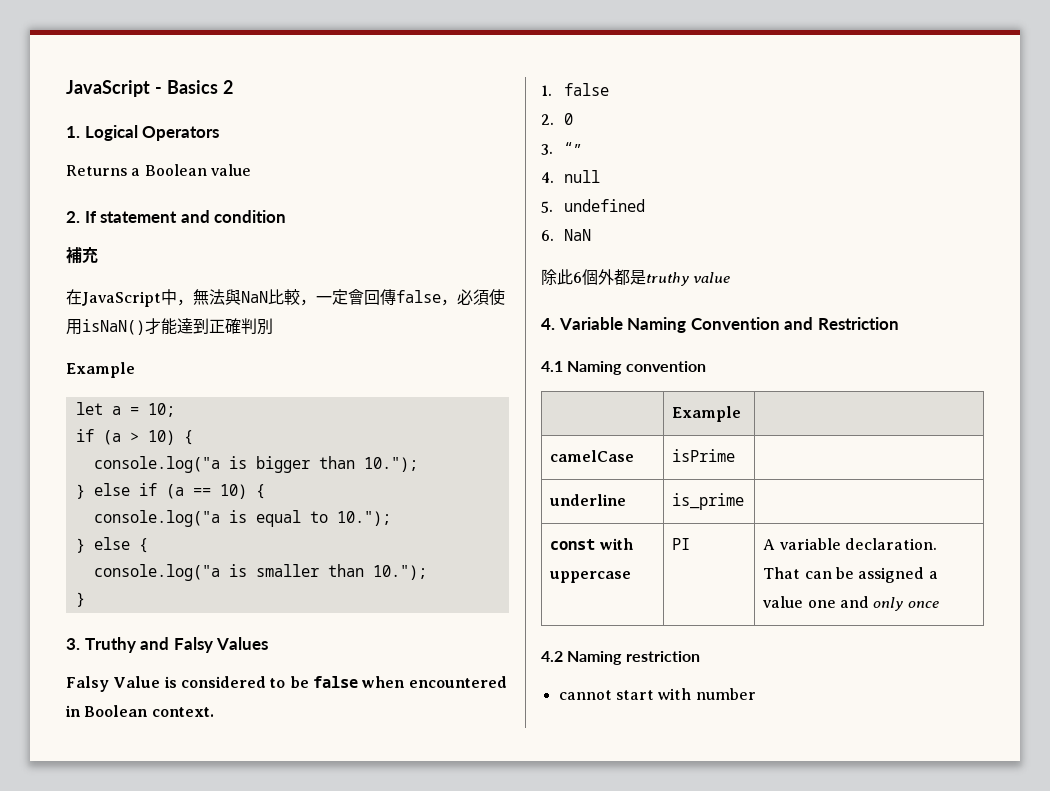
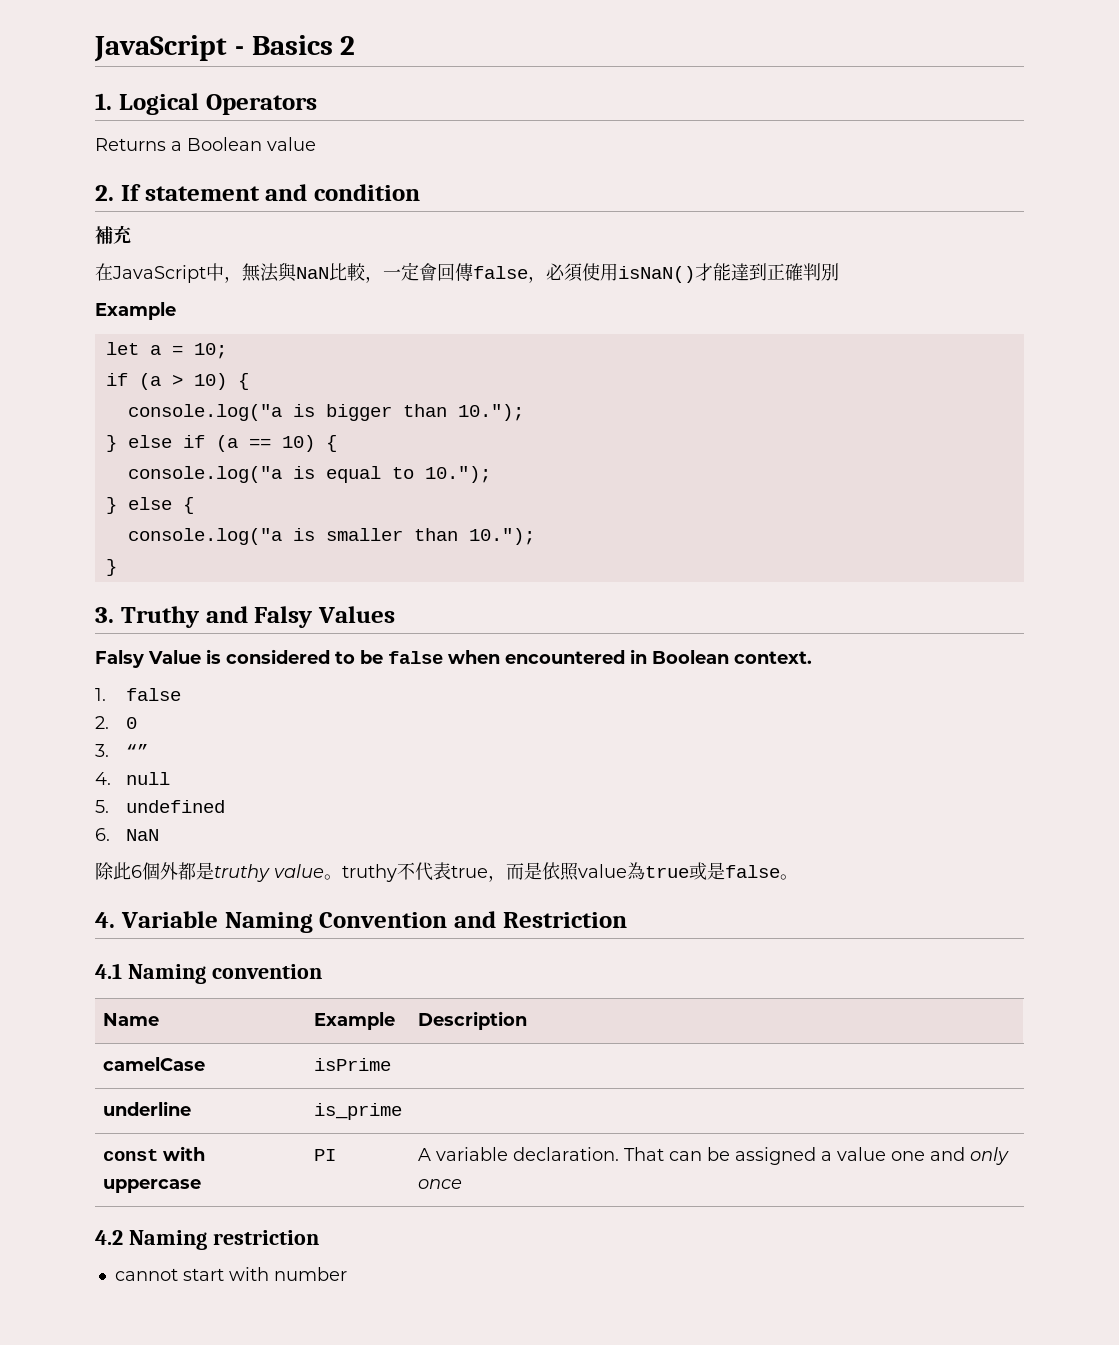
(731, 277) none -> [324,862,798,882] 。truthy不代表true，而是依照value為true或是false。
(706, 366) none -> [102,1013,159,1026] Name
(742, 414) none -> [417,1011,527,1030] Description

